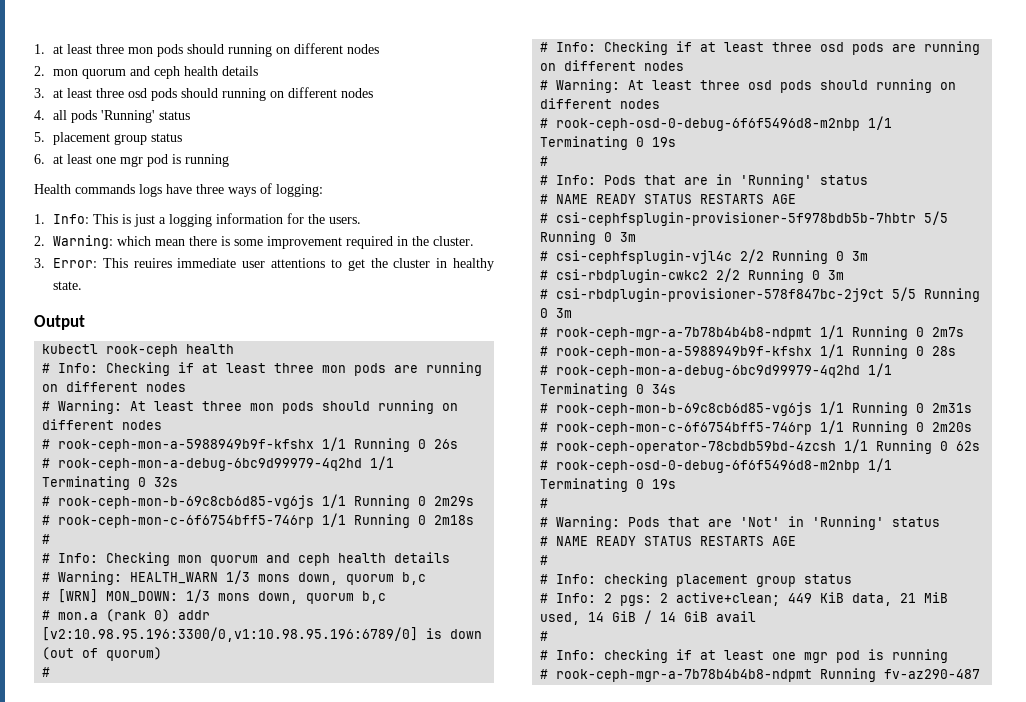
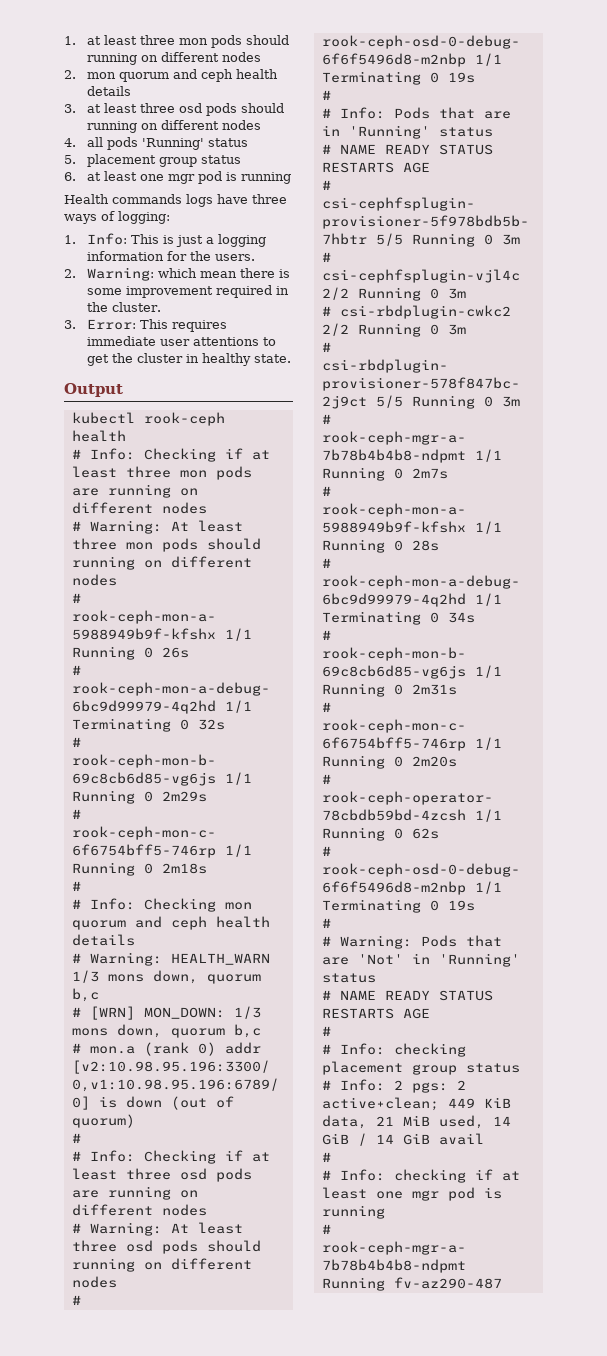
[133,258,172,268] reuires -> [172,320,228,332] requires

